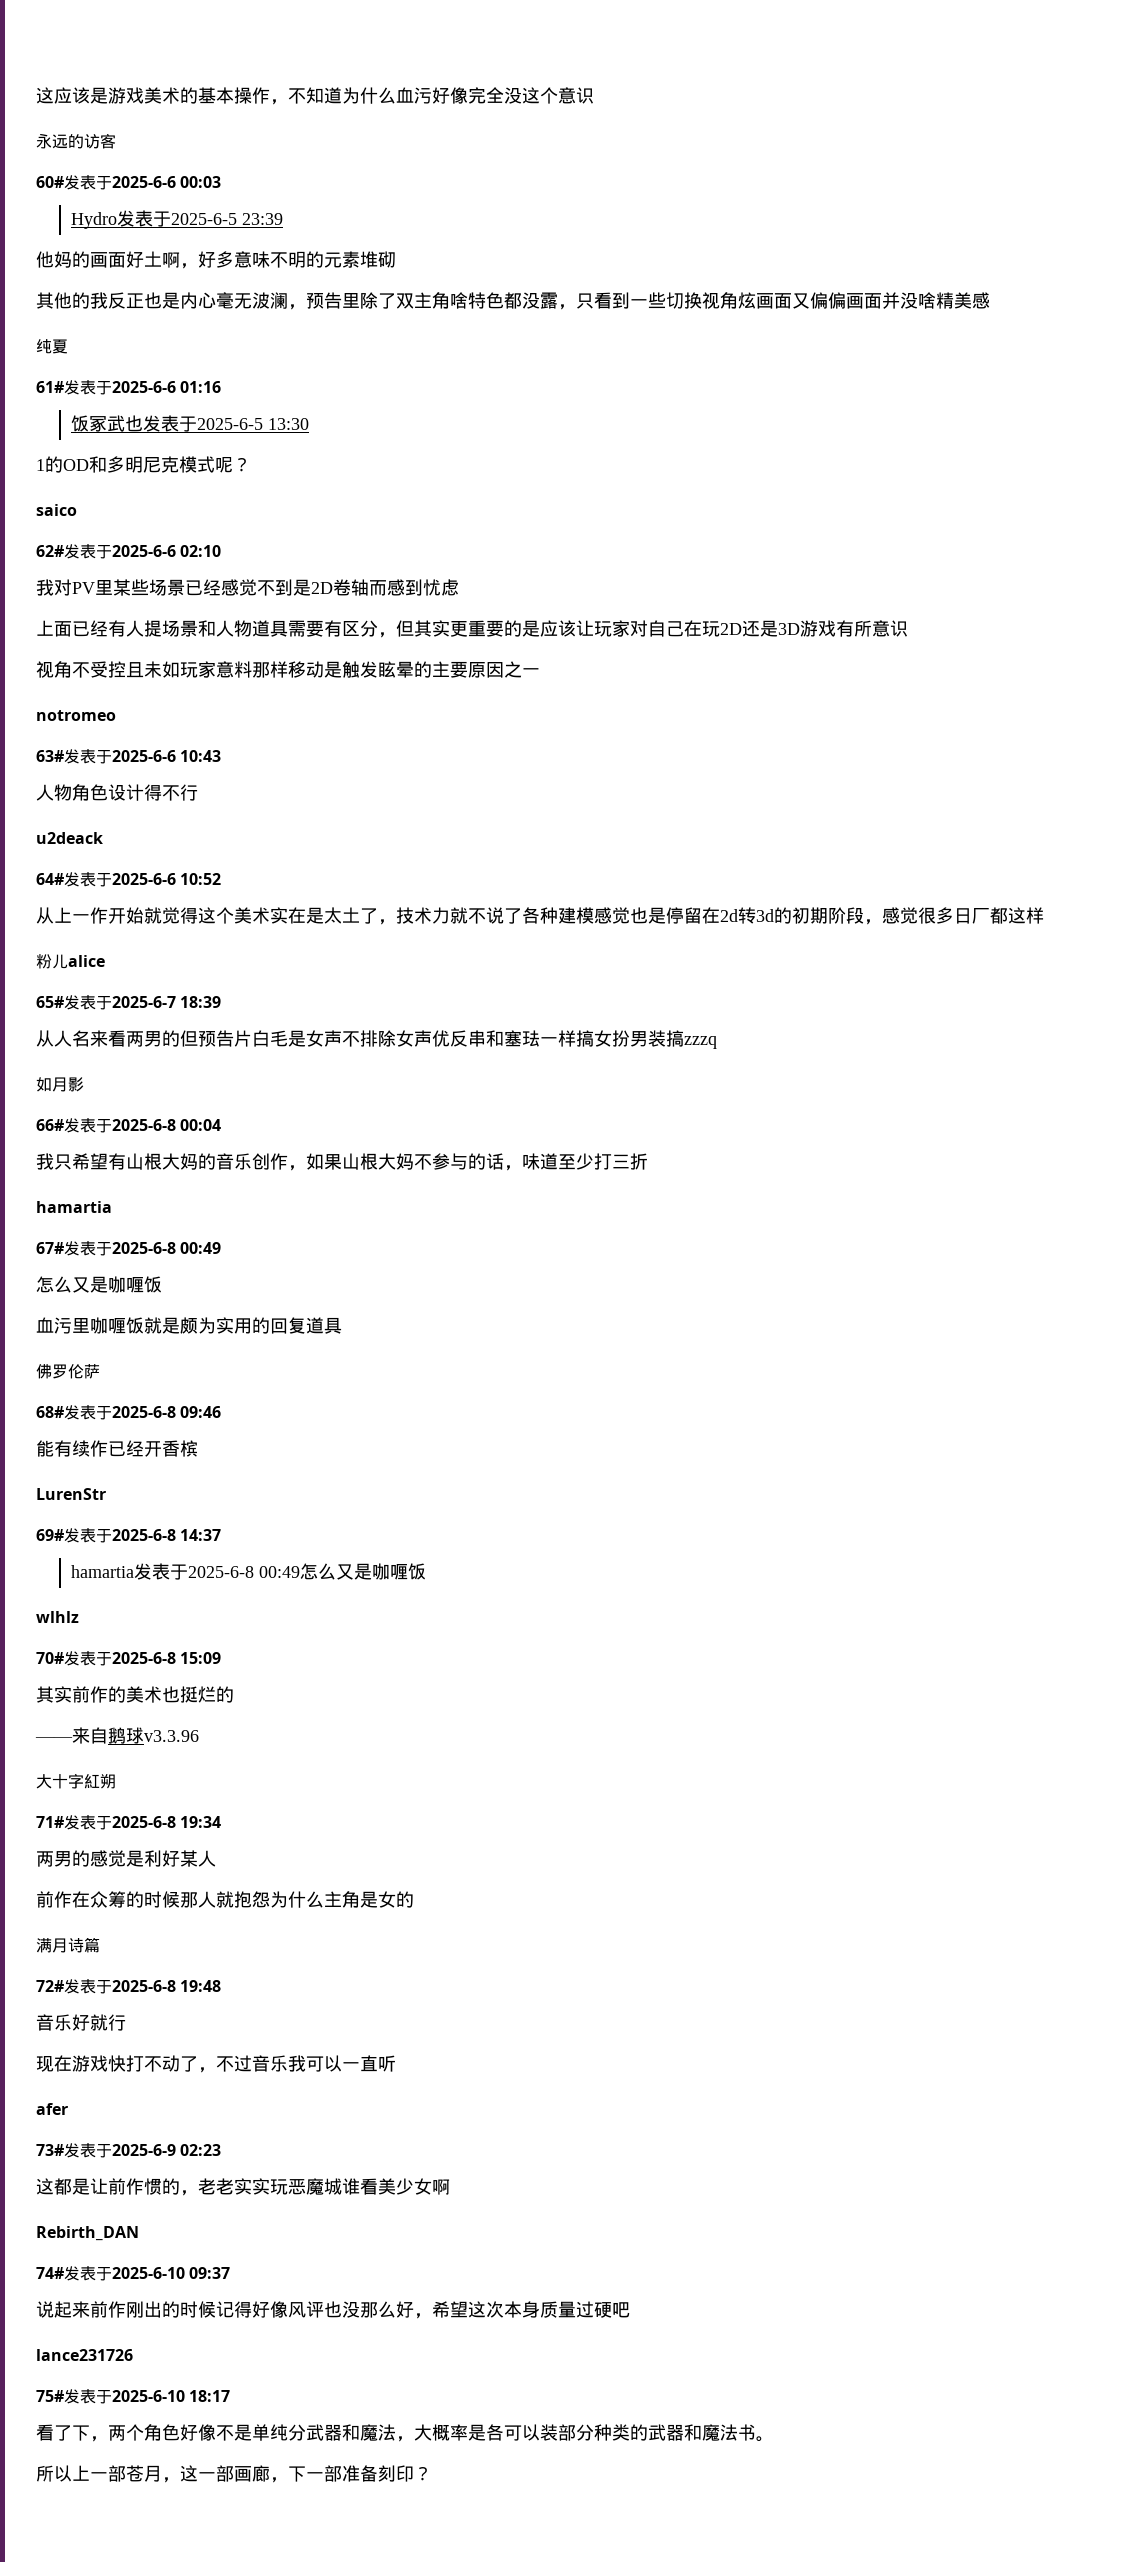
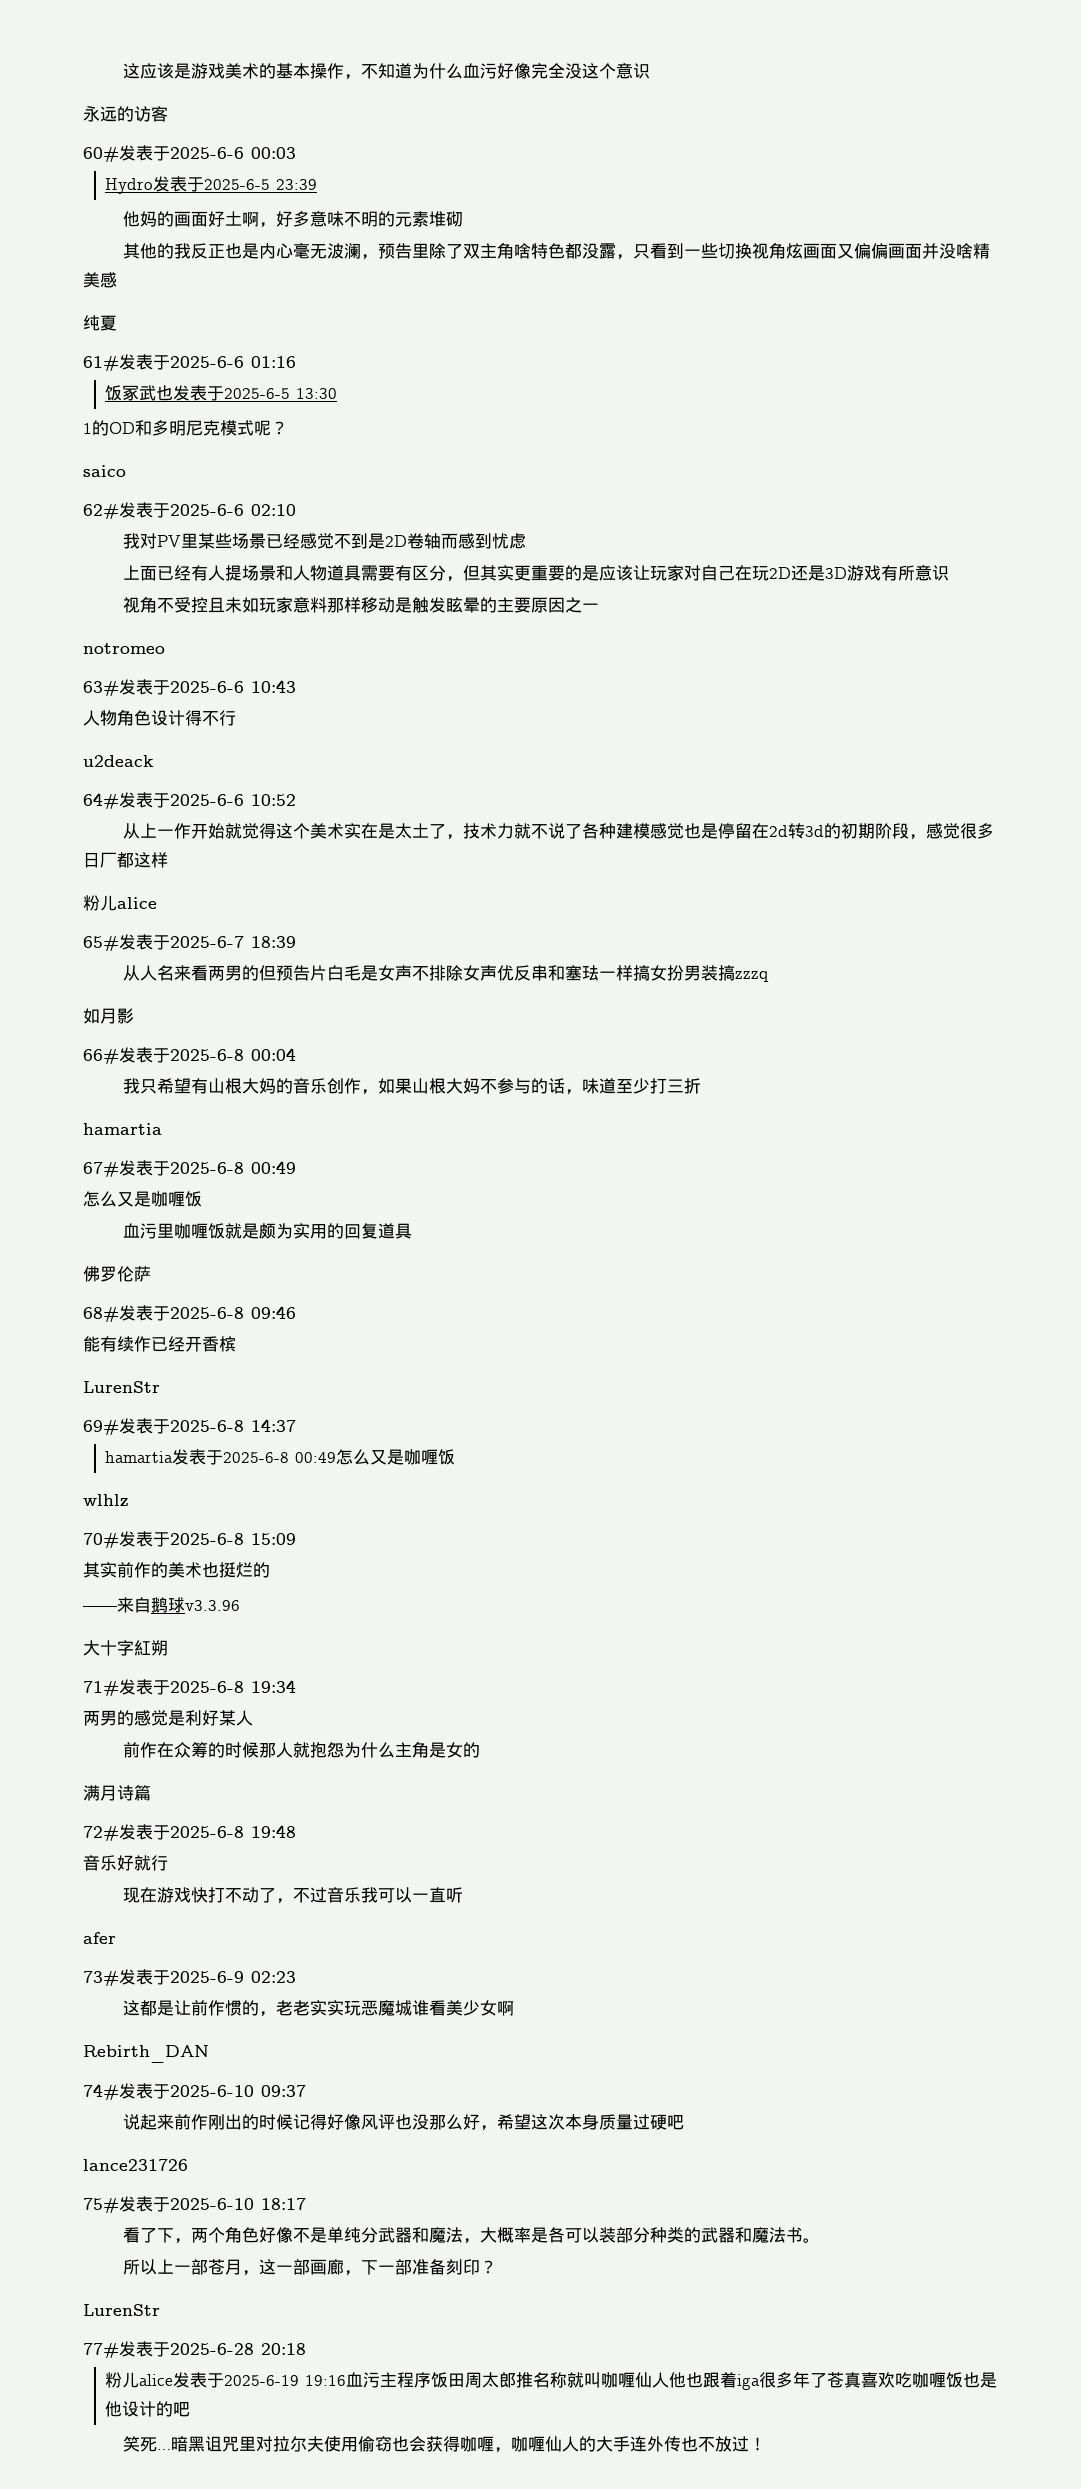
(432, 2473) none -> [83,2304,160,2316] [83,2341,306,2358] [105,2371,998,2390] [105,2401,191,2417] [122,2436,766,2453] // LurenStr // 77#发表于2025-6-28 20:18 // 粉儿alice发表于2025-6-19 19:16血污主程序饭田周太郎推名称就叫咖喱仙人他也跟着iga很多年了苍真喜欢吃咖喱饭也是他设计的吧 // 笑死…暗黑诅咒里对拉尔夫使用偷窃也会获得咖喱，咖喱仙人的大手连外传也不放过！

